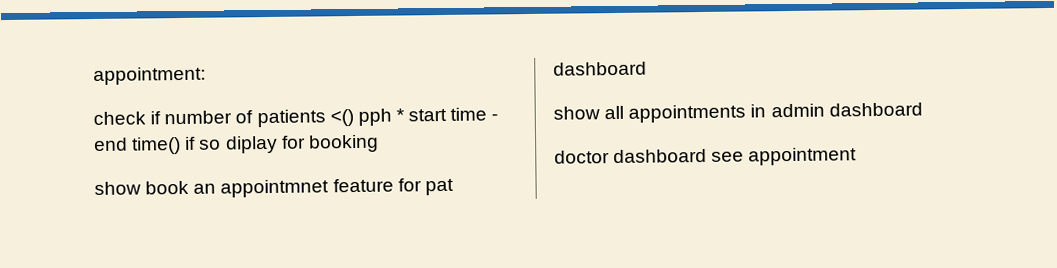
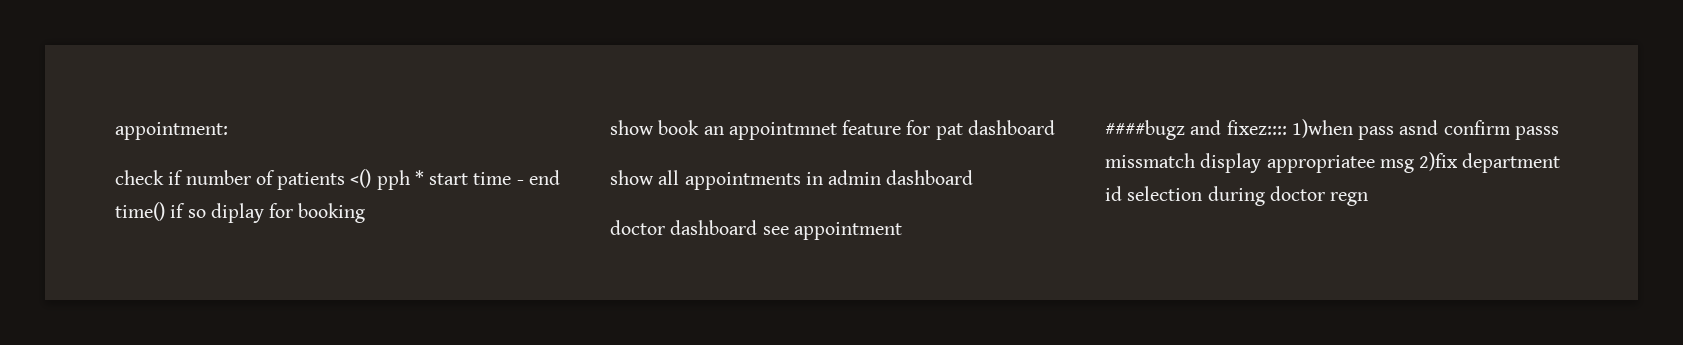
(858, 156) none -> [1105,119,1559,140] [1105,152,1561,173] [1105,186,1369,206] // ####bugz and fixez:::: 1)when pass asnd confirm passs missmatch display appropriatee msg 2)fix department id selection during doctor regn

